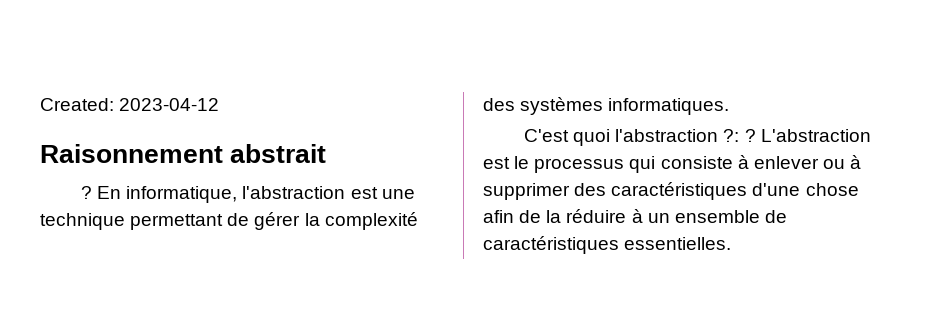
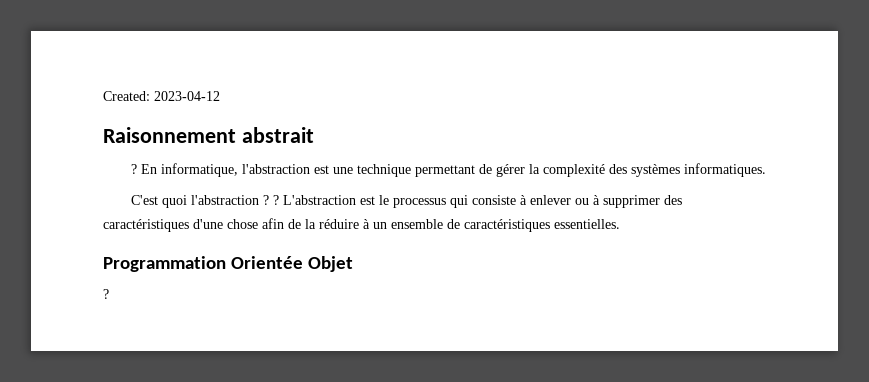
[723,129,740,142] ?: -> [262,195,269,205] ?
(732, 243) none -> [103,256,354,272] [103,289,109,299] // Programmation Orientée Objet // ?

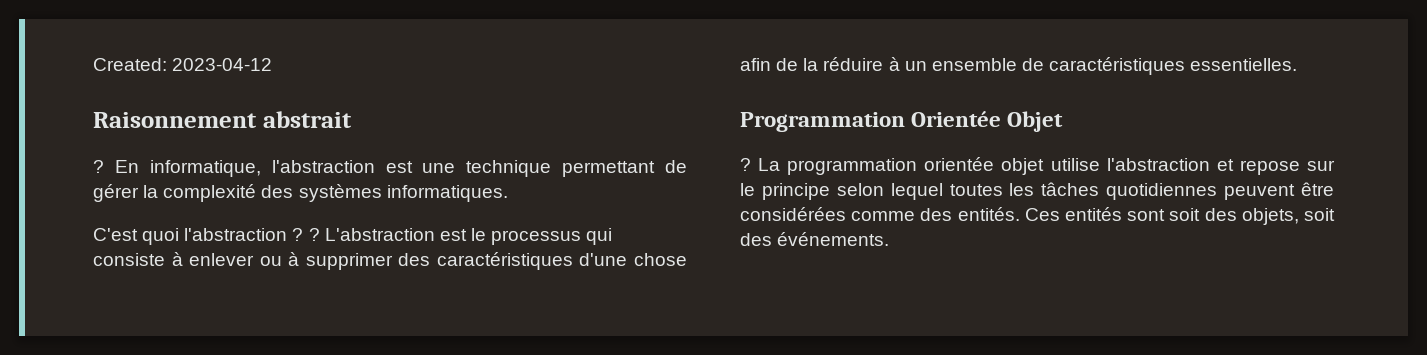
(109, 294) none -> [758,157,1335,175] [740,182,1334,200] [740,207,1335,225] [740,232,890,246] La programmation orientée objet utilise l'abstraction et repose sur le principe selon lequel toutes les tâches quotidiennes peuvent être considérées comme des entités. Ces entités sont soit des objets, soit des événements.

